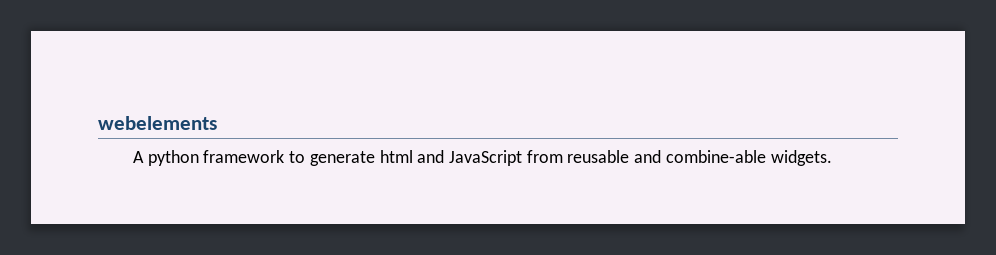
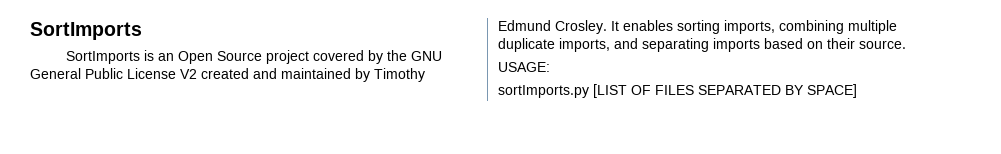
[98,116,217,130] [132,150,832,166] webelements // A python framework to generate html and JavaScript from reusable and combine-able widgets. -> [30,22,142,40] [66,50,443,64] [30,68,425,82] [498,20,897,34] [498,38,906,52] [498,62,550,72] [498,84,857,98] SortImports // SortImports is an Open Source project covered by the GNU General Public License V2 created and maintained by Timothy Edmund Crosley. It enables sorting imports, combining multiple duplicate imports, and separating imports based on their source. // USAGE: // sortImports.py [LIST OF FILES SEPARATED BY SPACE]

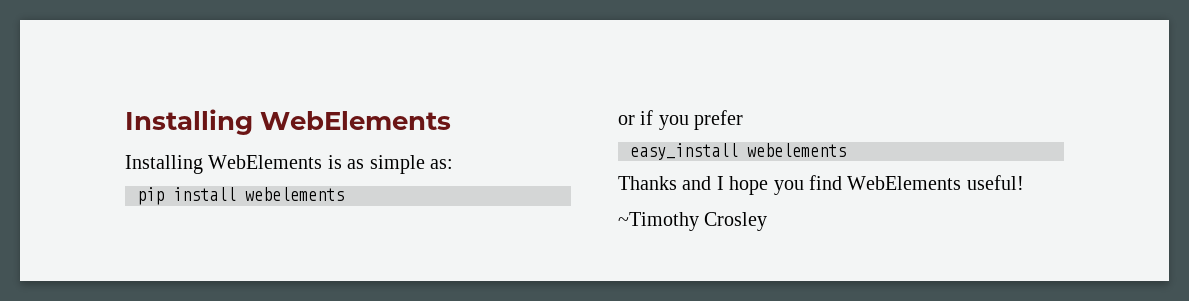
[30,22,142,40] [66,50,443,64] [30,68,425,82] [498,20,897,34] [498,38,906,52] [498,62,550,72] [498,84,857,98] SortImports // SortImports is an Open Source project covered by the GNU General Public License V2 created and maintained by Timothy Edmund Crosley. It enables sorting imports, combining multiple duplicate imports, and separating imports based on their source. // USAGE: // sortImports.py [LIST OF FILES SEPARATED BY SPACE] -> [125,109,452,135] [125,155,453,174] [137,187,344,205] [618,110,744,130] [630,143,846,160] [618,175,1024,195] [618,212,768,231] Installing WebElements // Installing WebElements is as simple as: // pip install webelements // or if you prefer // easy_install webelements // Thanks and I hope you find WebElements useful! // ~Timothy Crosley

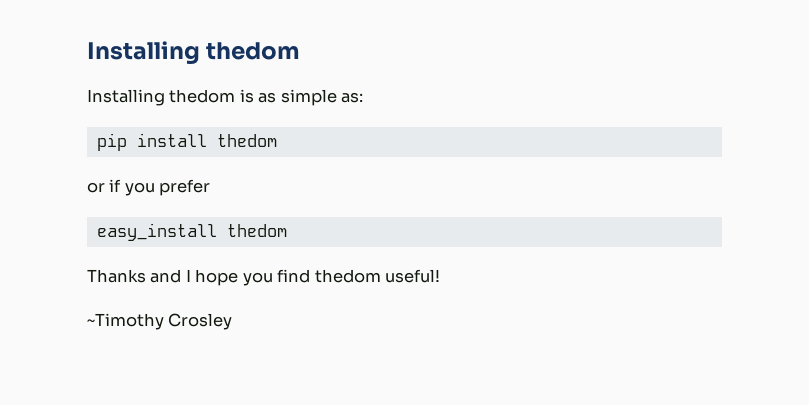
[125,109,452,135] [125,155,323,174] Installing WebElements // Installing WebElements -> [87,41,301,65] [87,89,236,106] Installing thedom // Installing thedom
[245,187,344,201] webelements -> [216,134,277,147] thedom
[747,143,846,157] webelements -> [226,224,287,237] thedom
[847,176,962,190] WebElements -> [314,269,381,283] thedom

